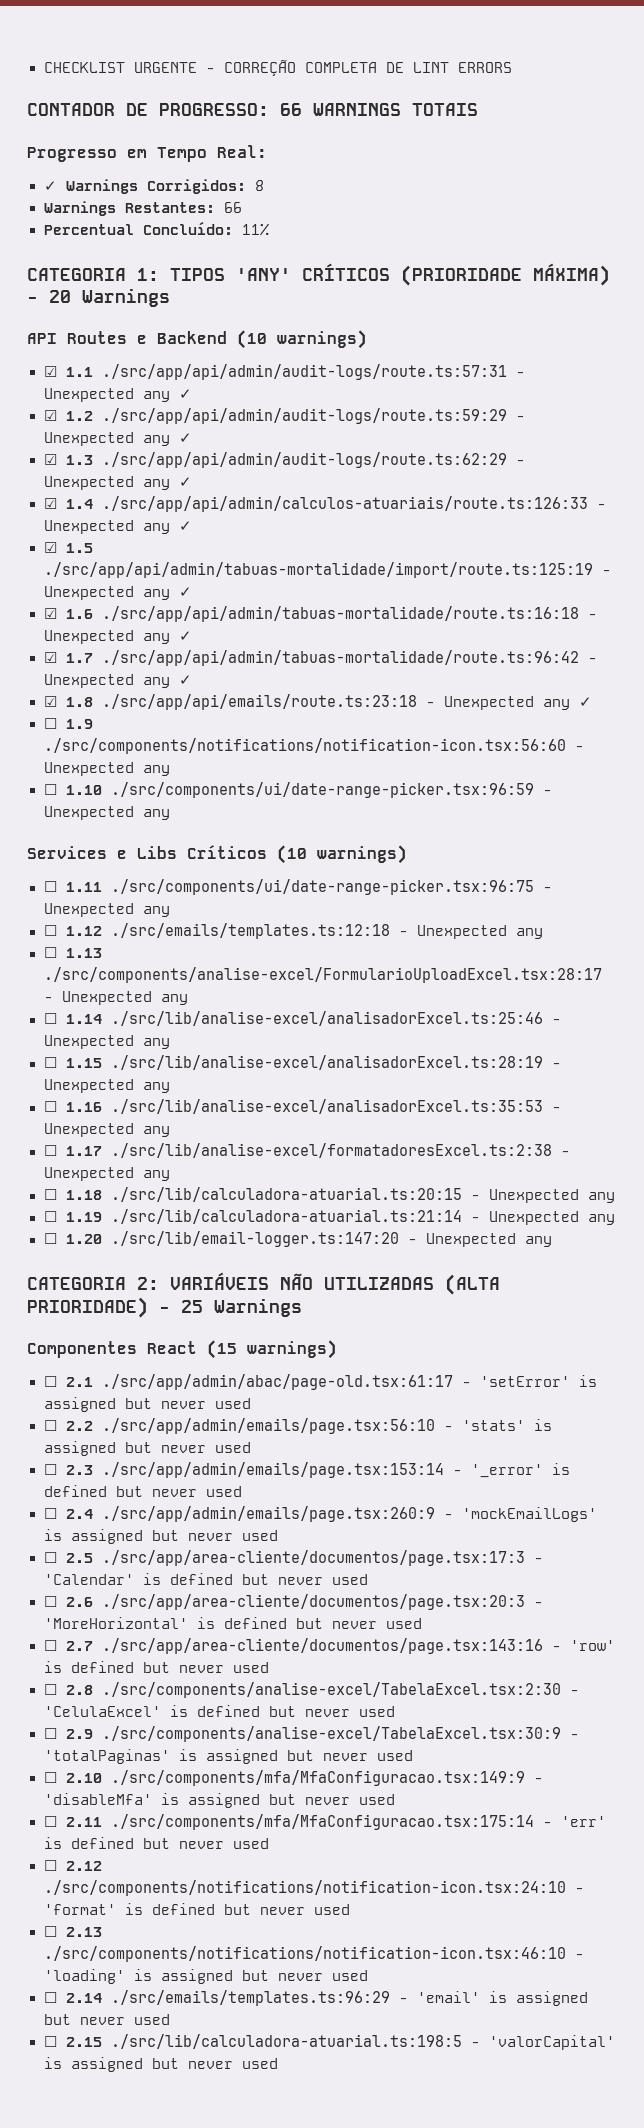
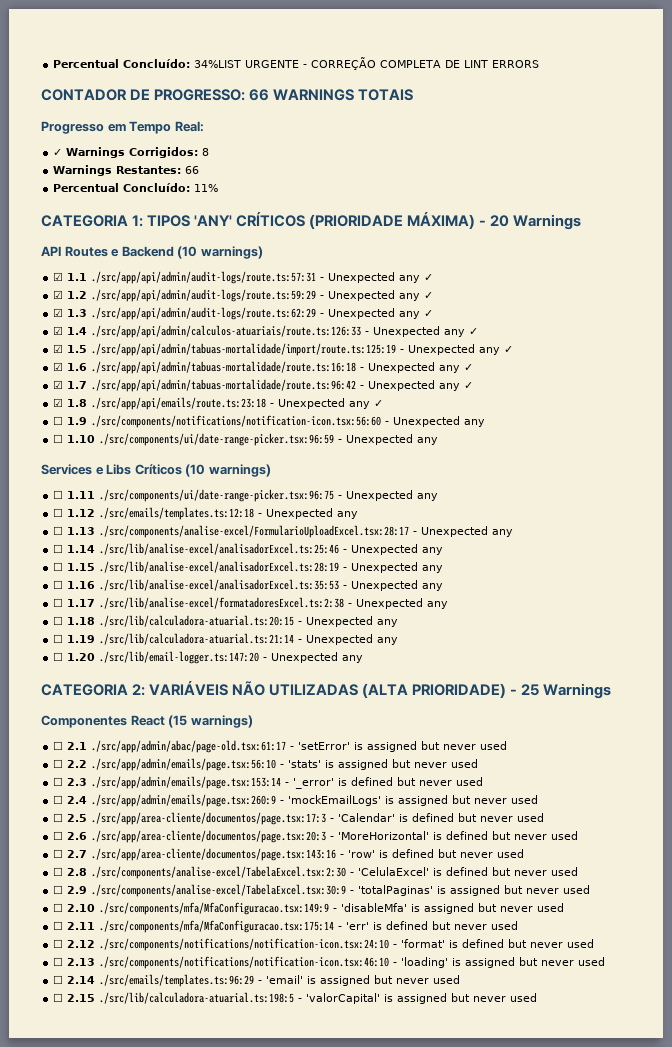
[43,62,125,73] CHECKLIST -> [53,59,242,68] Percentual Concluído: 34%LIST

